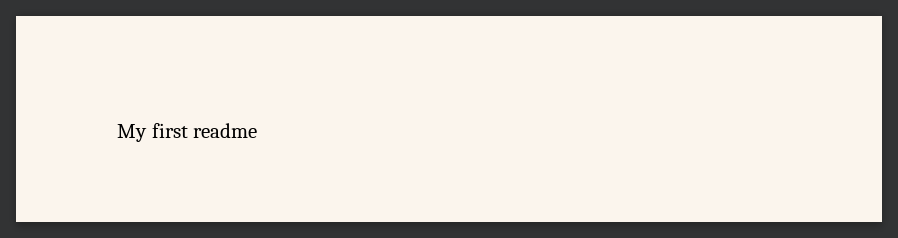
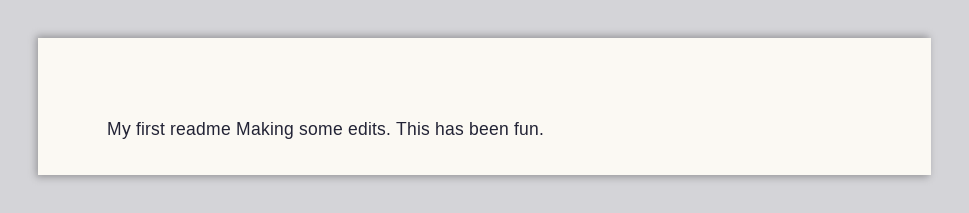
(258, 130) none -> [236,122,544,139] Making some edits. This has been fun.

